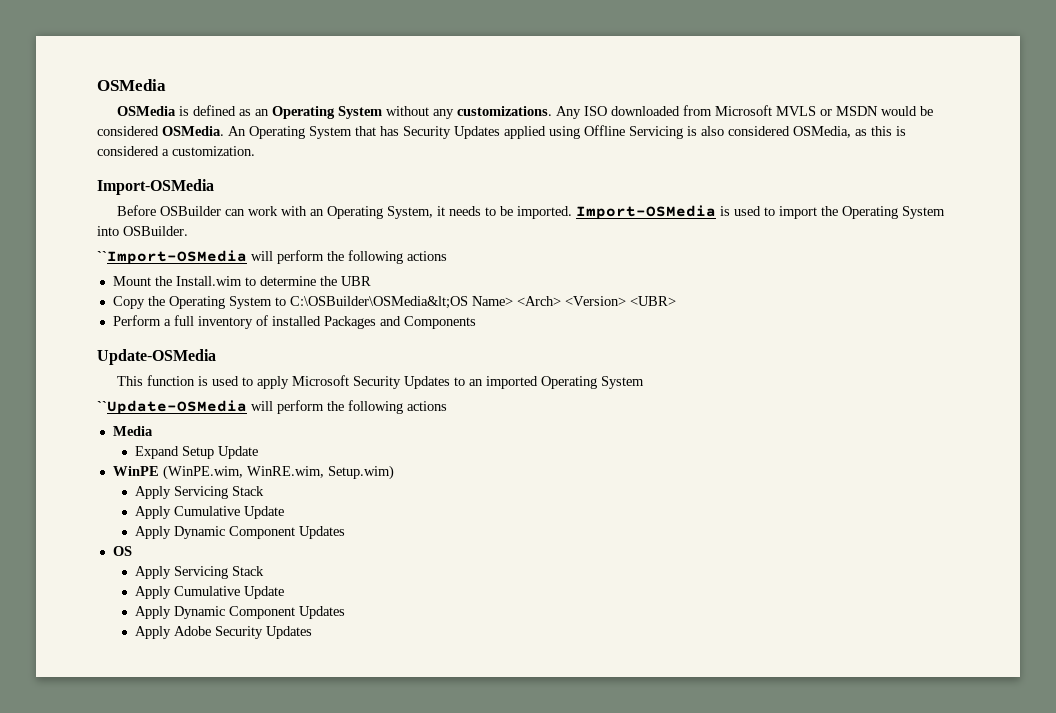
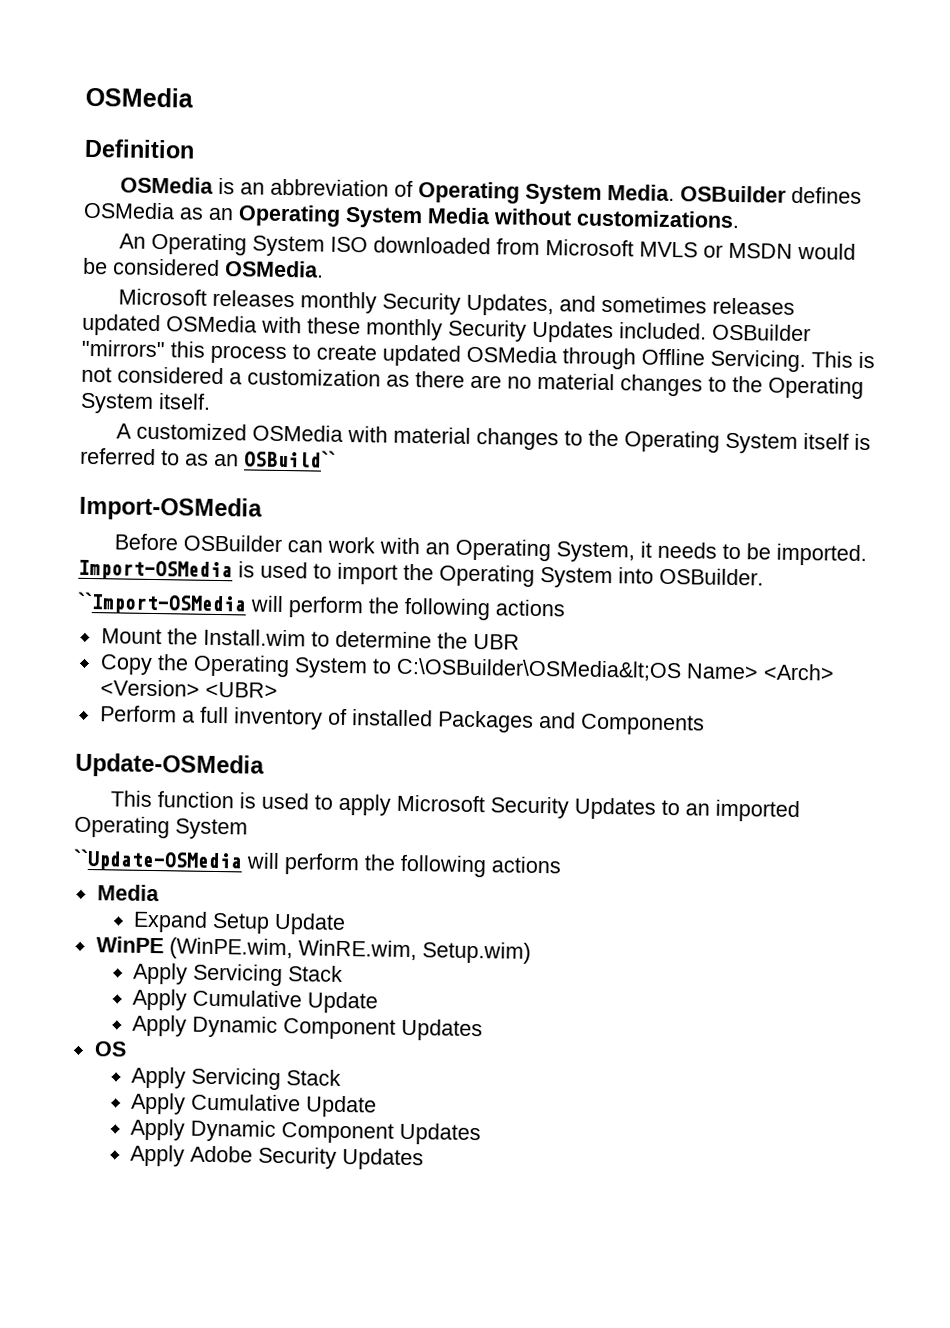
[97,79,166,91] OSMedia -> [85,86,194,108] [84,138,195,159] OSMedia // Definition
[192,105,236,116] defined -> [240,178,863,205] [83,201,175,220] an abbreviation of Operating System Media. OSBuilder defines OSMedia
[385,106,454,119] without any -> [427,207,572,226] Media without
[555,106,581,119] Any -> [119,232,326,257] // An Operating System
[228,125,906,139] [97,146,255,156] An Operating System that has Security Updates applied using Offline Servicing is also considered OSMedia, as this is considered a customization. -> [118,288,796,317] [82,313,811,344] [81,339,875,373] [81,366,864,399] [80,392,211,414] [116,422,872,454] [80,447,336,468] // Microsoft releases monthly Security Updates, and sometimes releases updated OSMedia with these monthly Security Updates included. OSBuilder "mirrors" this process to create updated OSMedia through Offline Servicing. This is not considered a customization as there are no material changes to the Operating System itself. // A customized OSMedia with material changes to the Operating System itself is referred to as an OSBuild``

